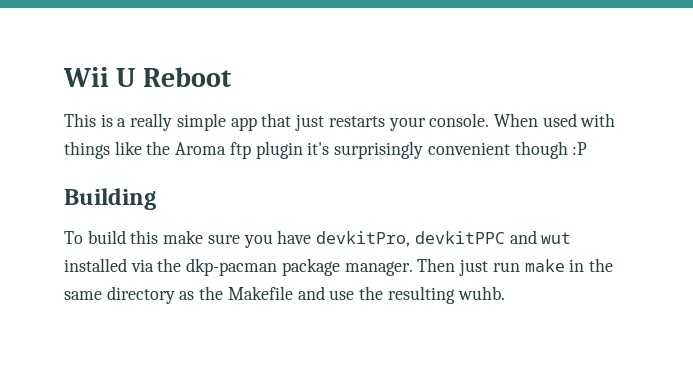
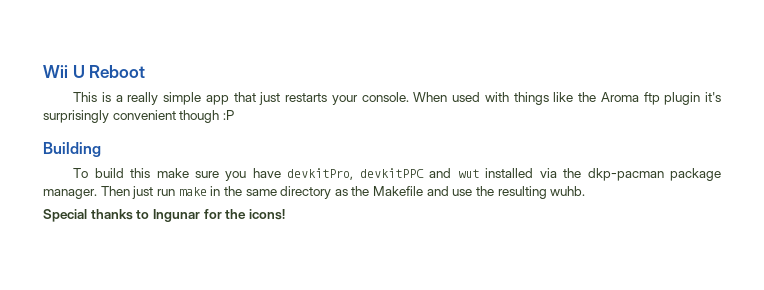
(505, 293) none -> [43,209,285,222] // Special thanks to Ingunar for the icons!

